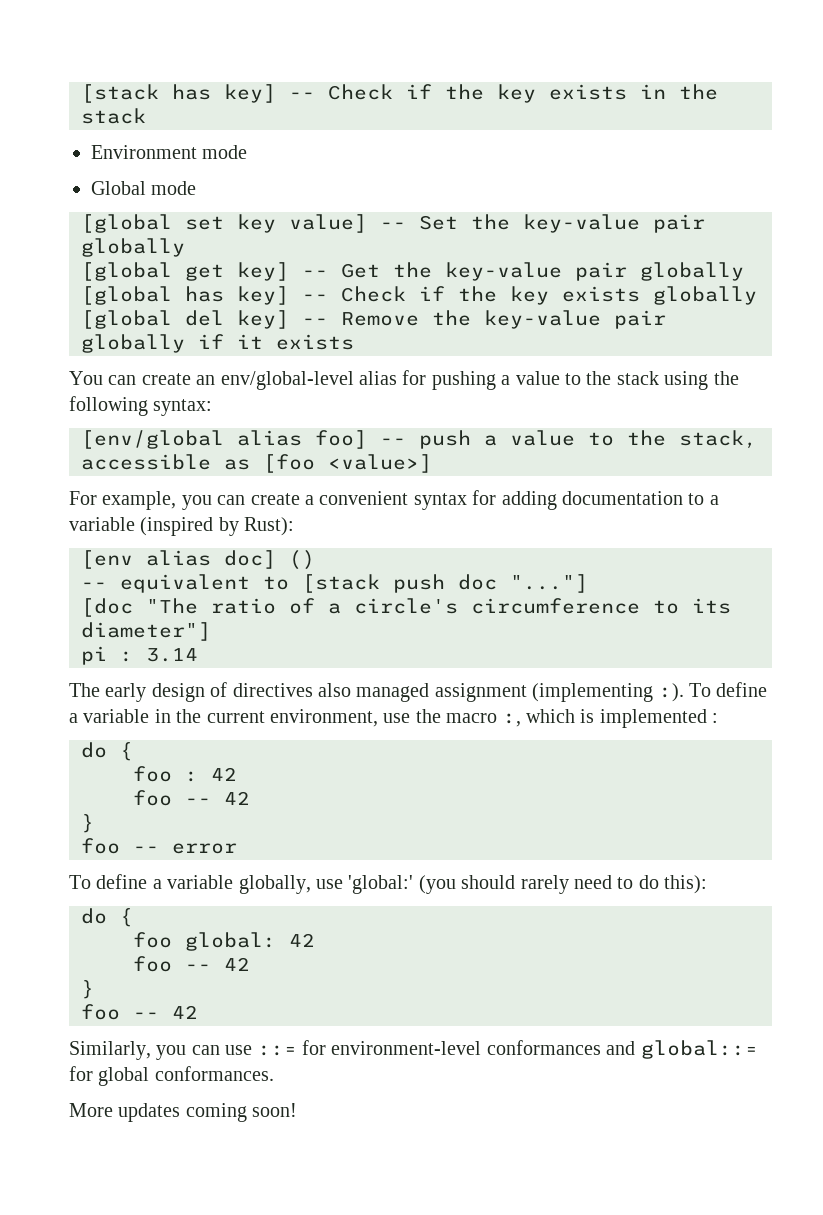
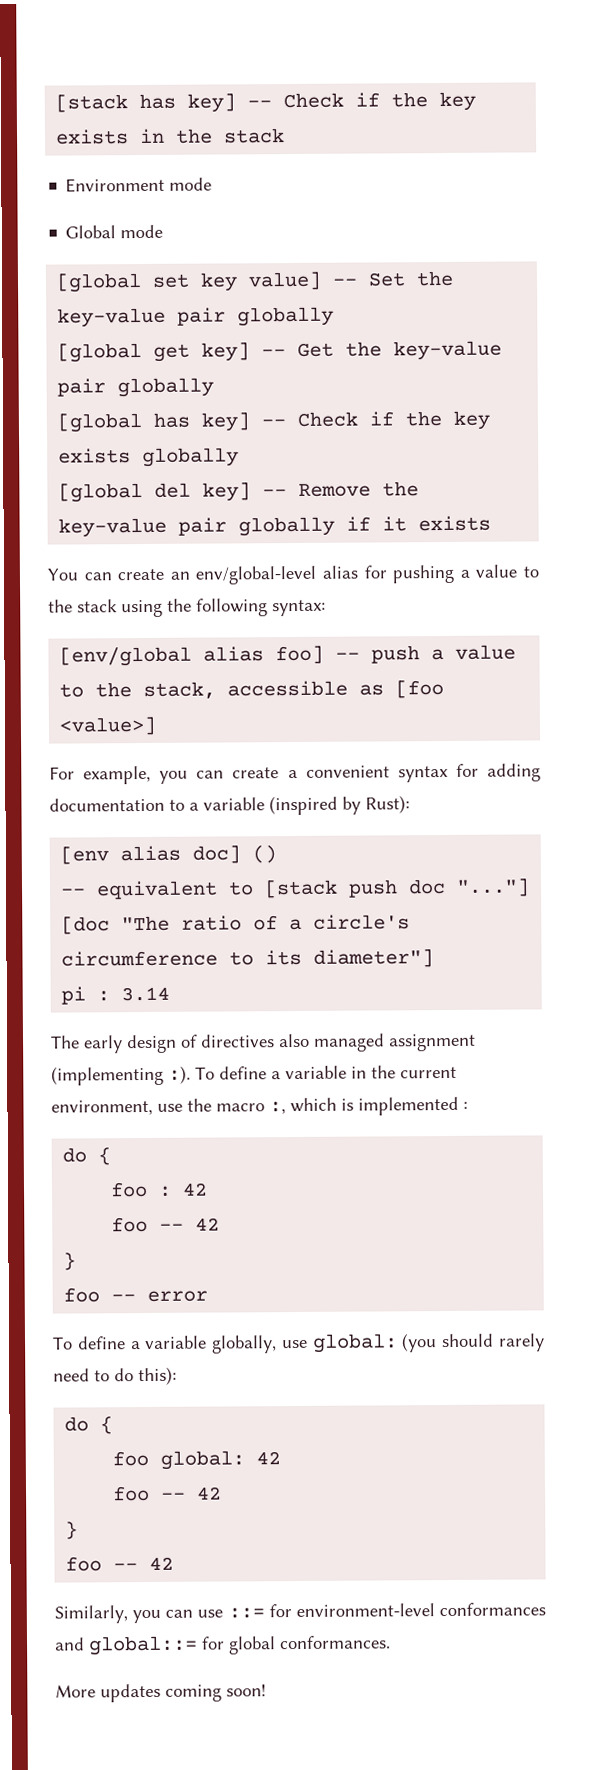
[348,875,414,894] 'global:' -> [311,1333,398,1353] global:

